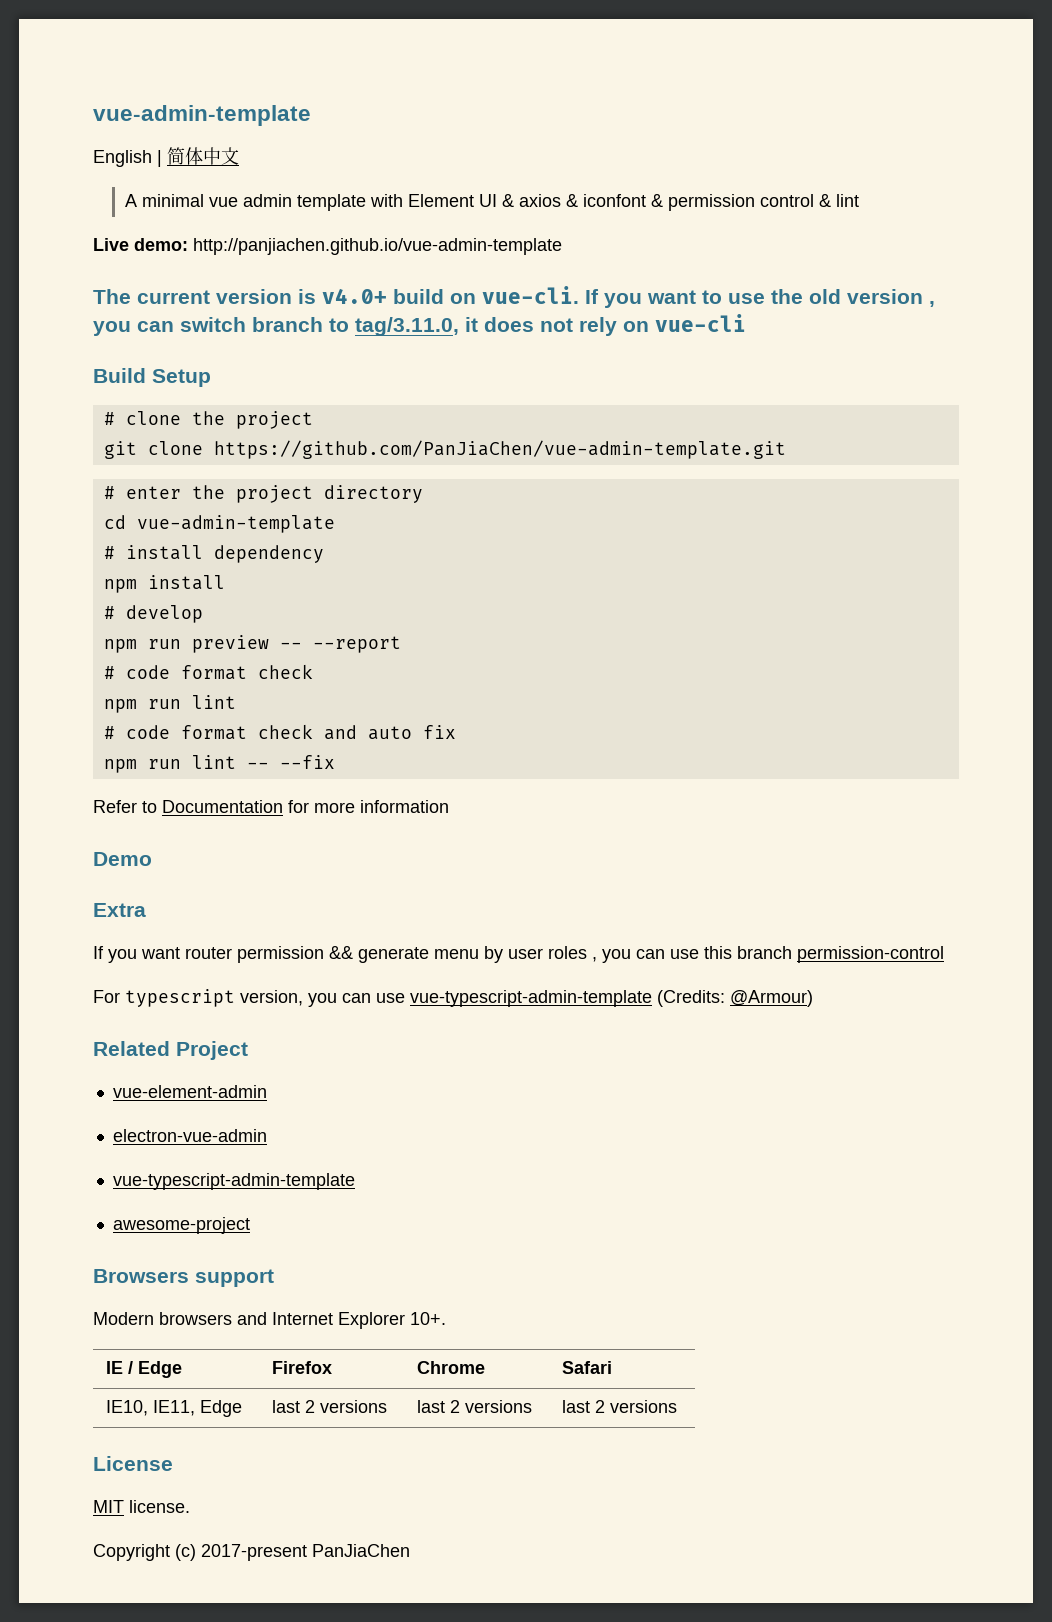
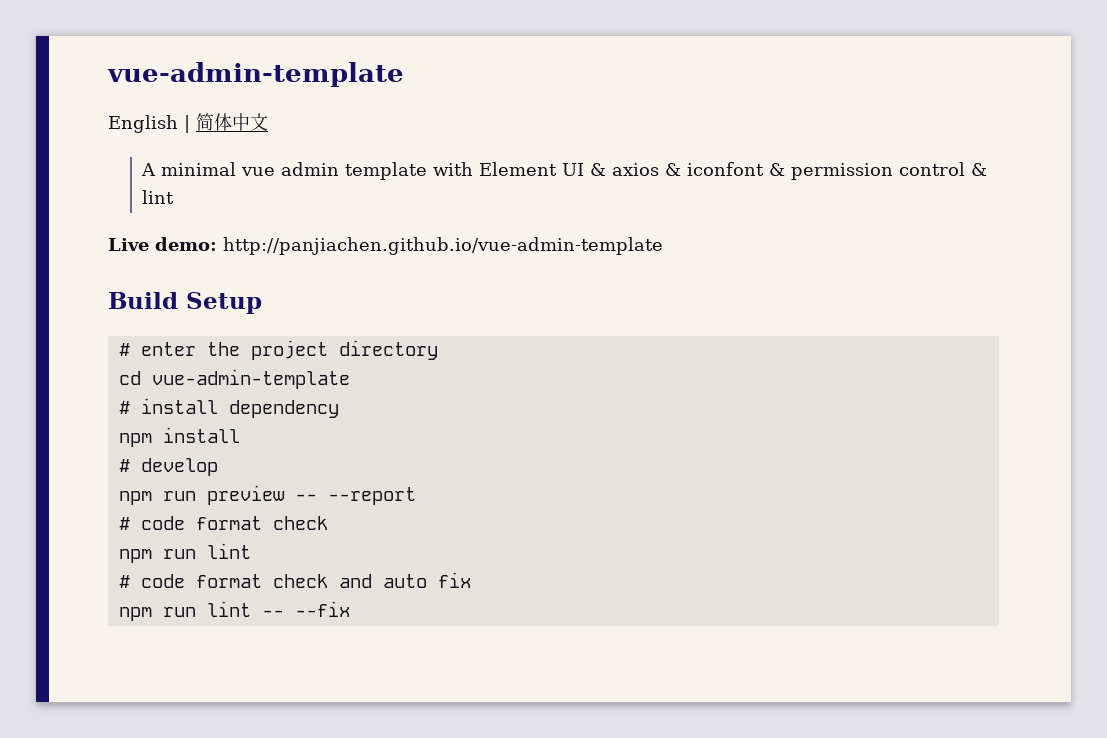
[93,286,935,308] [93,314,746,336] [93,368,211,387] [103,411,313,429] [103,440,786,459] The current version is v4.0+ build on vue-cli. If you want to use the old version , you can switch branch to tag/3.11.0, it does not rely on vue-cli // Build Setup // # clone the project // git clone https://github.com/PanJiaChen/vue-admin-template.git -> [108,292,262,314] Build Setup
[93,800,449,813] [93,852,152,866] [93,903,146,917] [93,946,944,963] [93,989,813,1007] [93,1041,248,1060] [112,1085,267,1098] [112,1129,267,1142] [112,1173,355,1190] [112,1217,250,1234] [93,1269,274,1287] [93,1312,446,1329] [106,1361,183,1378] [272,1361,333,1374] [417,1361,486,1374] [562,1361,613,1374] [106,1400,243,1417] [272,1400,388,1413] [417,1400,533,1413] [562,1400,678,1413] [93,1456,173,1471] [93,1500,190,1513] [93,1544,410,1561] // Refer to Documentation for more information // Demo // Extra // If you want router permission && generate menu by user roles , you can use this branch permission-control // For typescript version, you can use vue-typescript-admin-template (Credits: @Armour) // Related Project // vue-element-admin // electron-vue-admin // vue-typescript-admin-template // awesome-project // Browsers support // Modern browsers and Internet Explorer 10+. // IE / Edge | Firefox | Chrome | Safari // IE10, IE11, Edge | last 2 versions | last 2 versions | last 2 versions // License // MIT license. // Copyright (c) 2017-present PanJiaChen -> (350, 609) none

